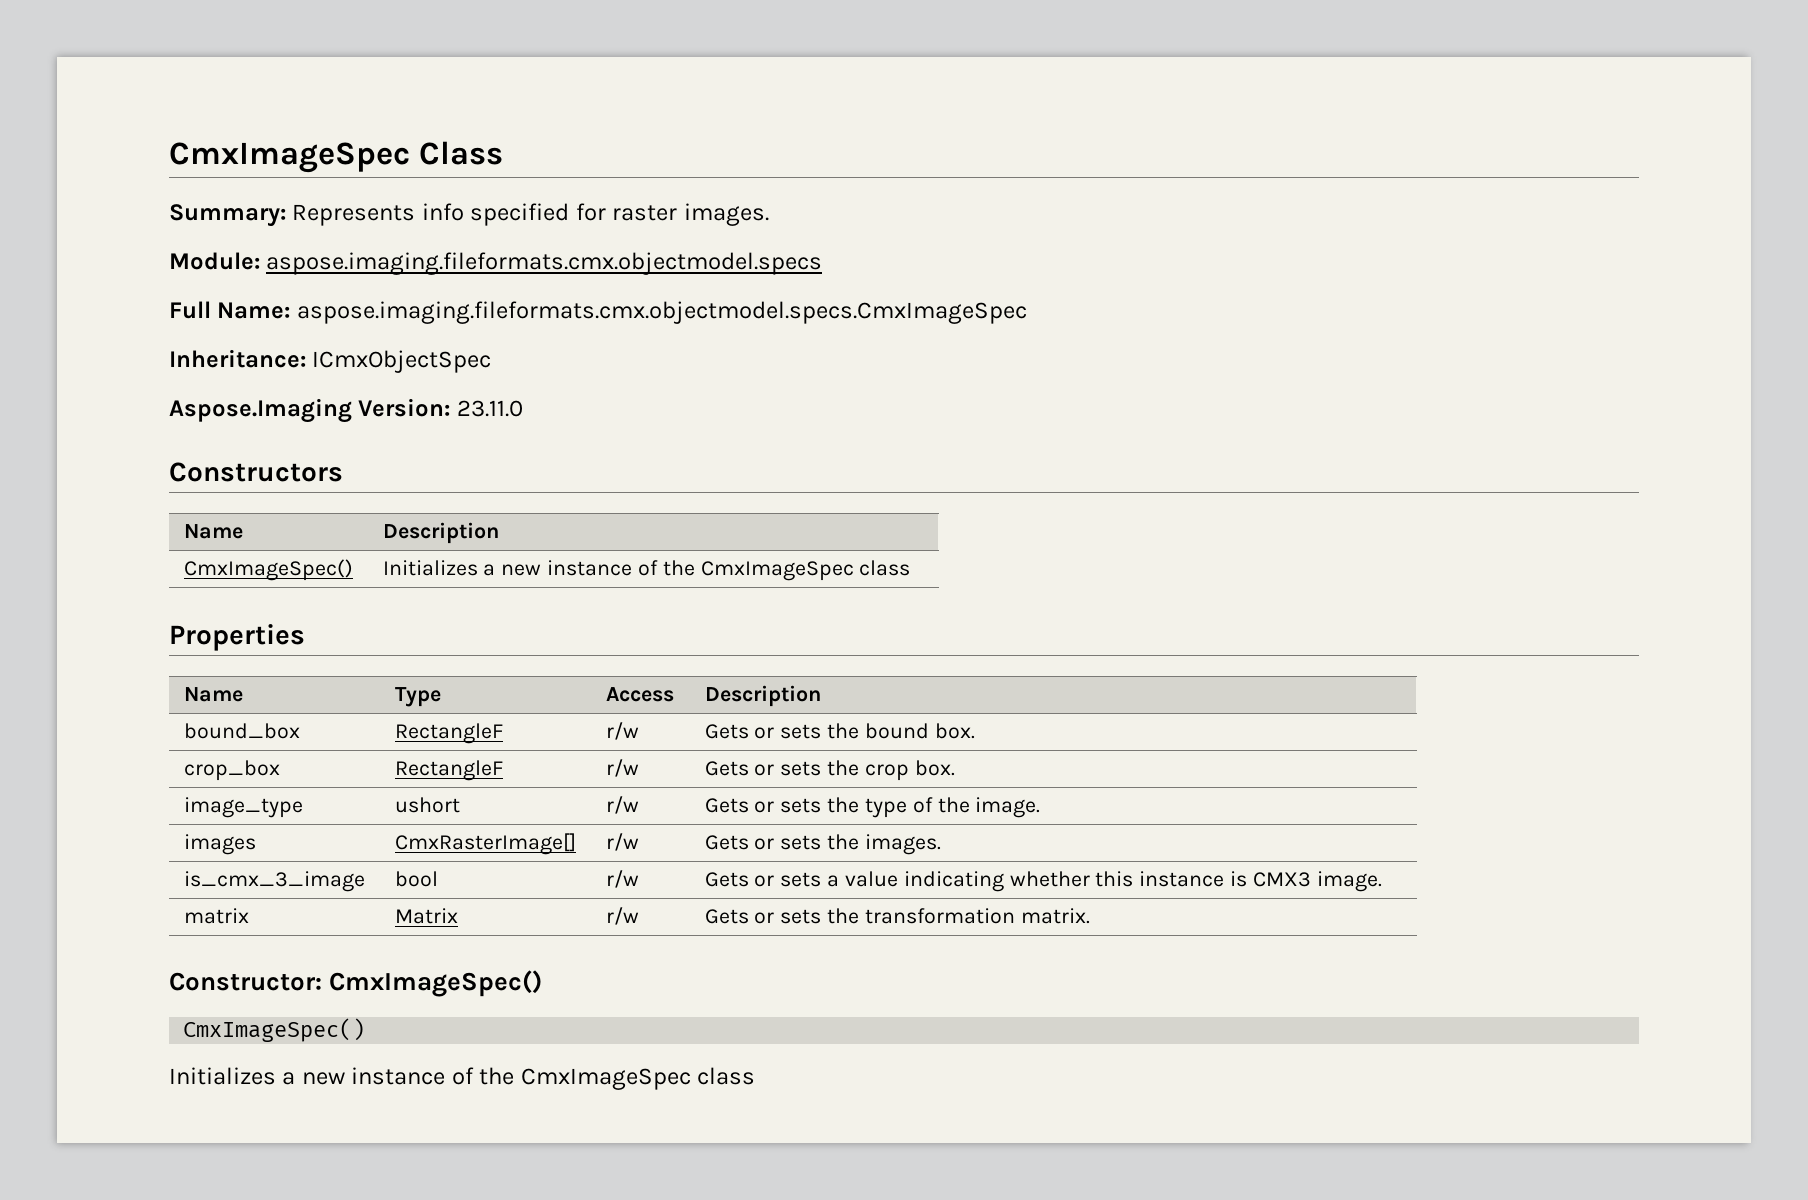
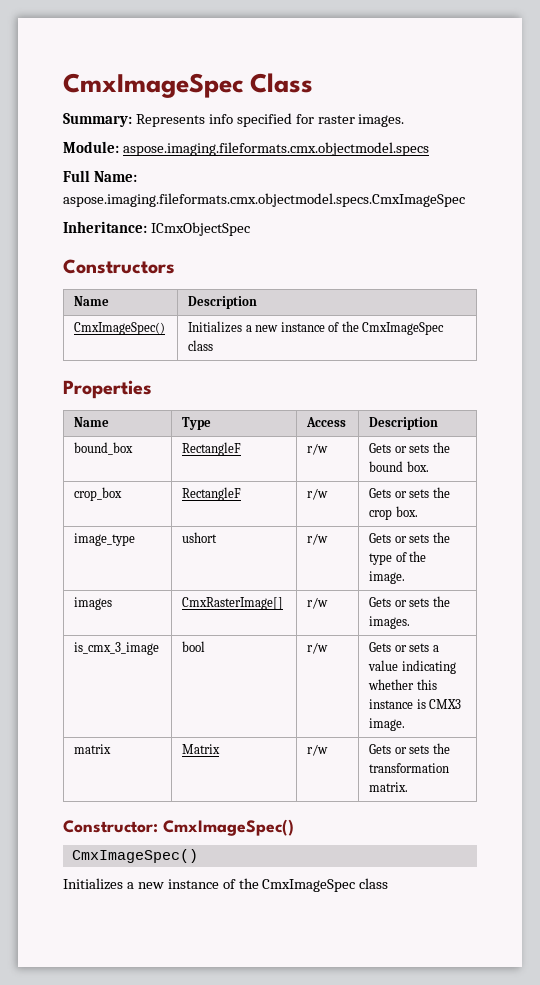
[169,398,523,423] // Aspose.Imaging Version: 23.11.0 -> (250, 229) none

